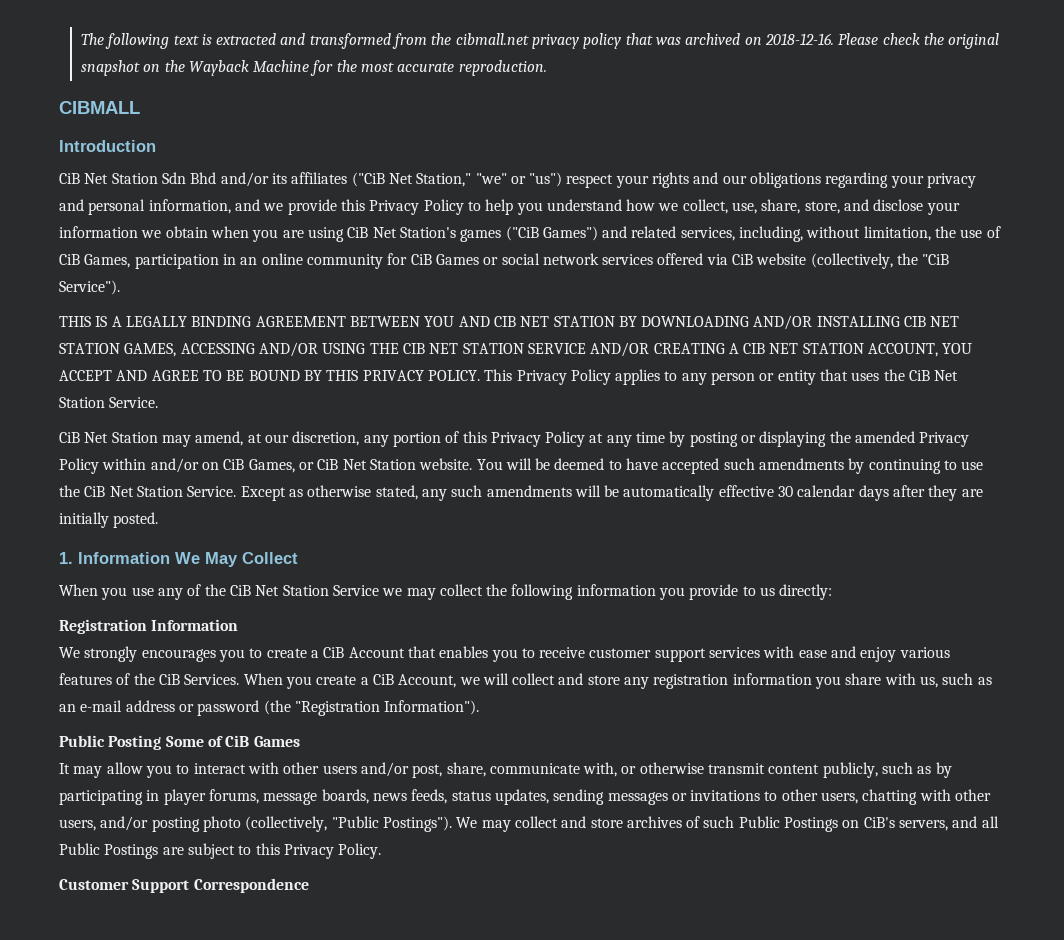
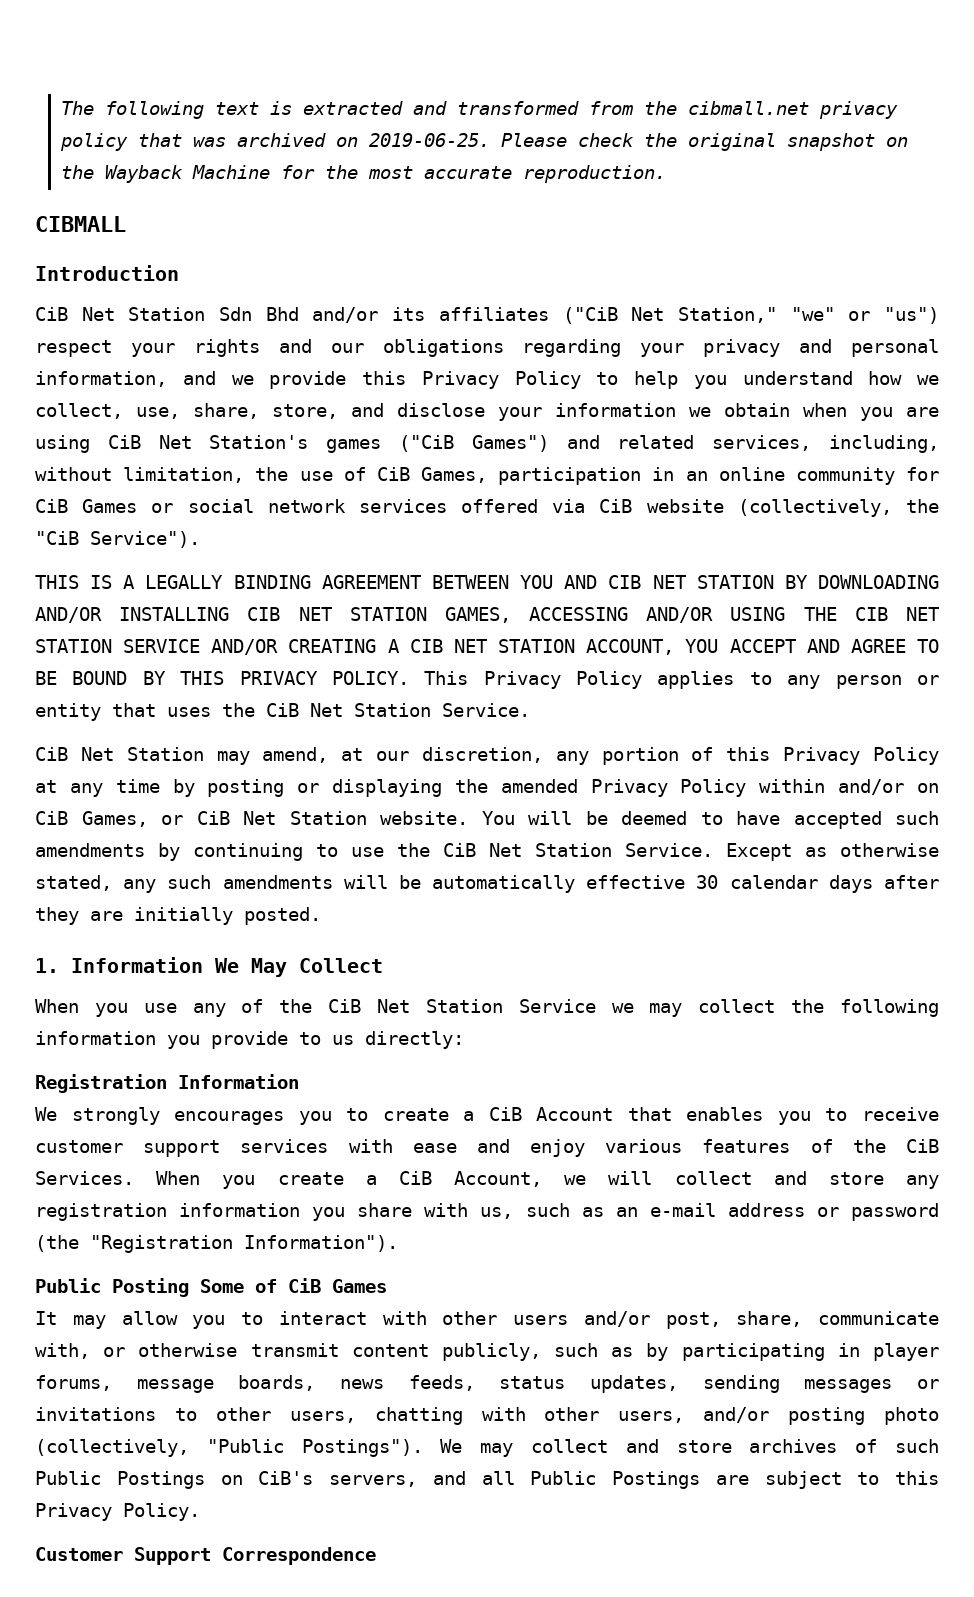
[764,33,834,45] 2018-12-16. -> [369,133,491,147] 2019-06-25.

